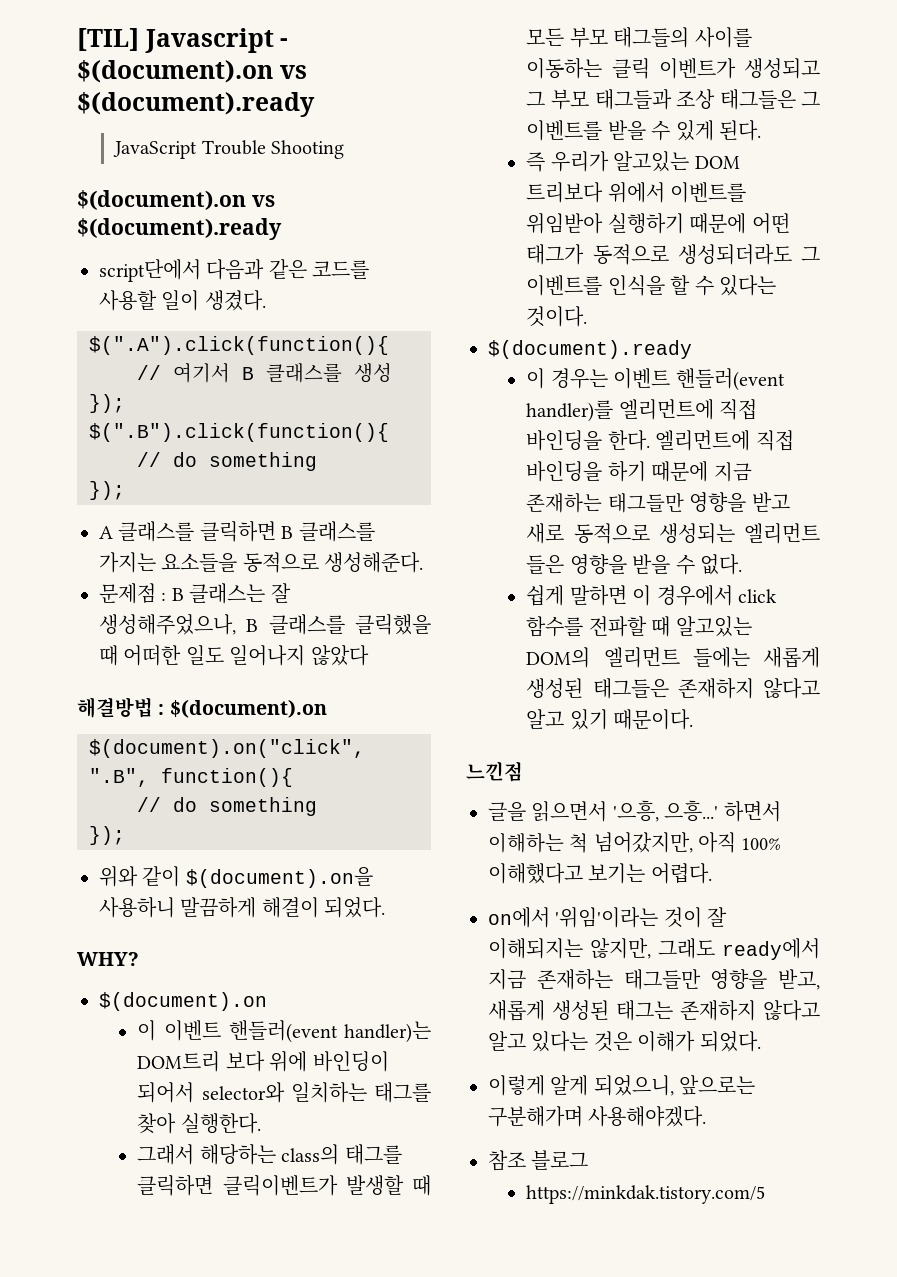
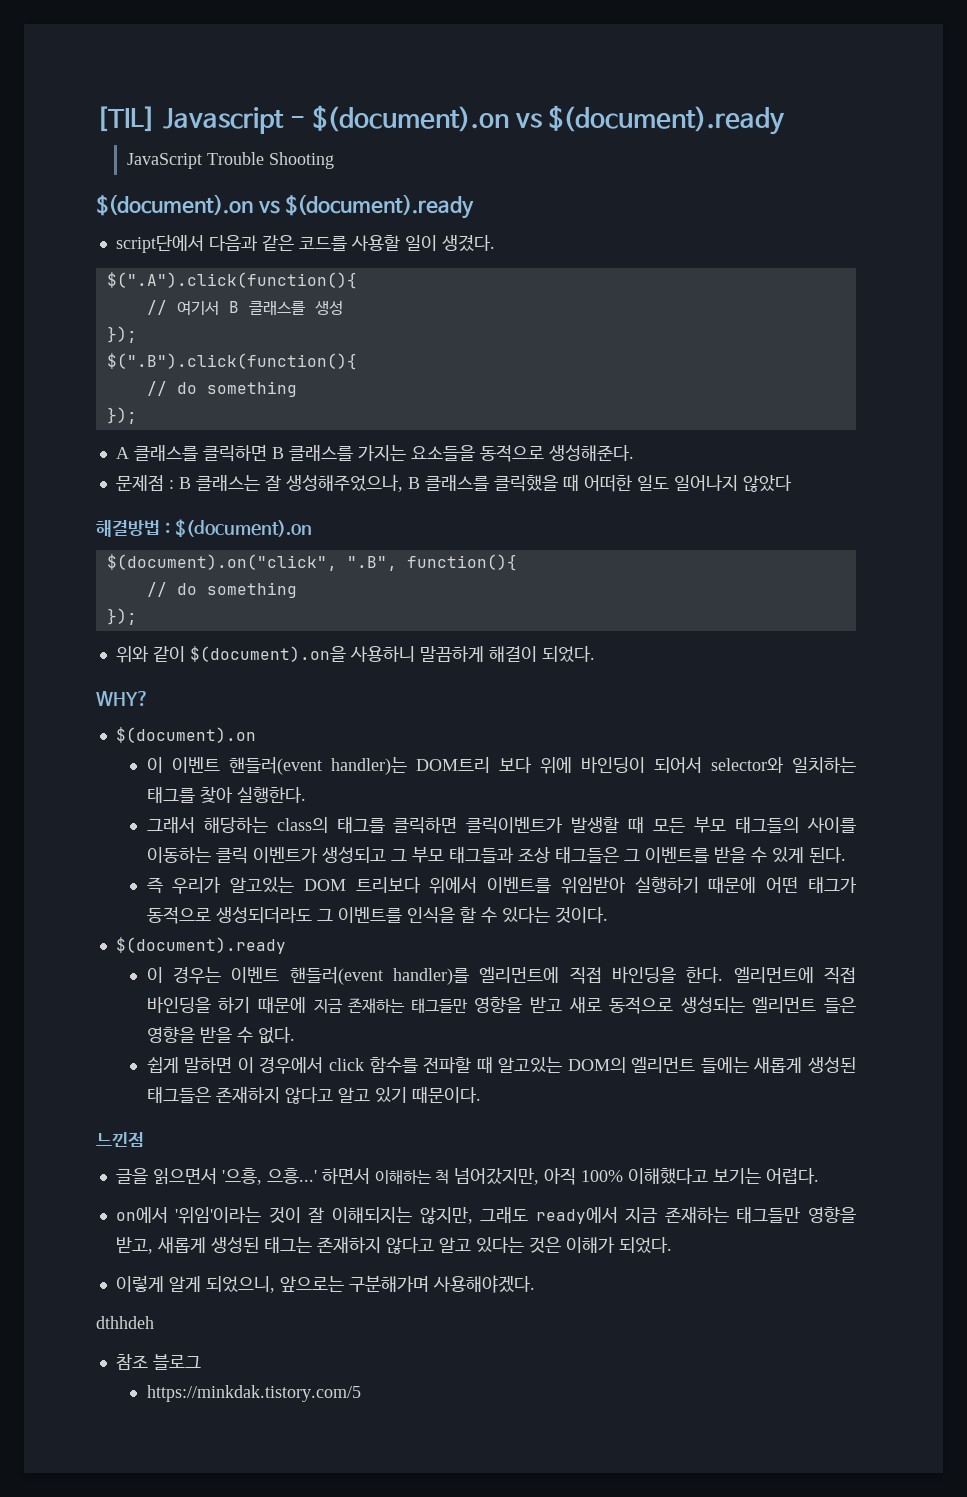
(707, 1116) none -> [96,1316,154,1329] // dthhdeh

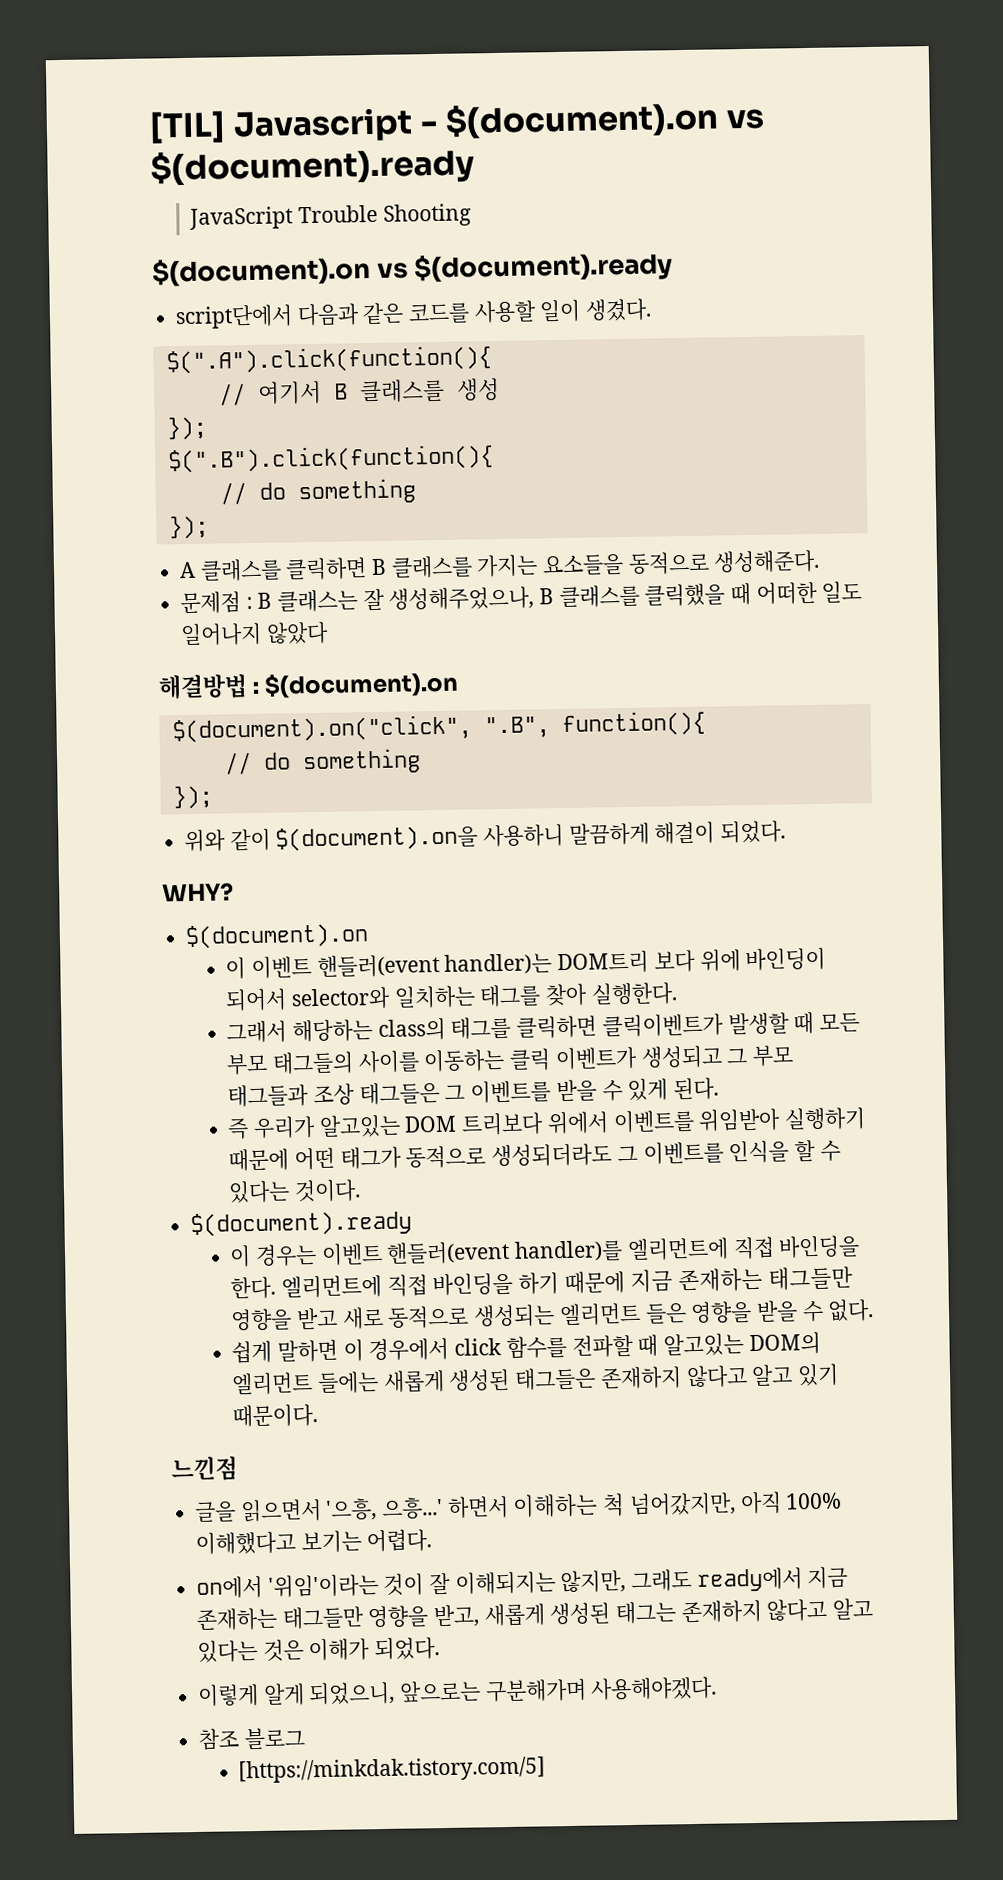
[96,1316,154,1329] // dthhdeh -> (718, 1688) none
[146,1385,361,1402] https://minkdak.tistory.com/5 -> [238,1756,547,1784] [https://minkdak.tistory.com/5]

